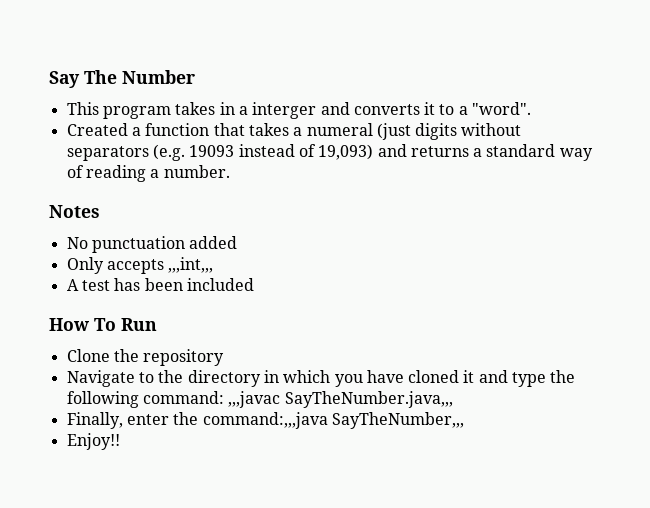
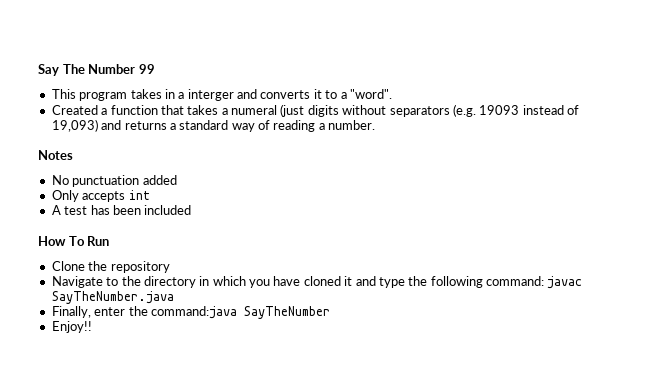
(195, 77) none -> [138,64,155,74] 99
[168,257,214,273] ,,,int,,, -> [128,190,150,200] int
[228,391,453,408] ,,,javac SayTheNumber.java,,, -> [547,276,583,289] [51,291,174,304] javac SayTheNumber.java
[202,412,464,429] command:,,,java SayTheNumber,,, -> [150,306,330,319] command:java SayTheNumber

